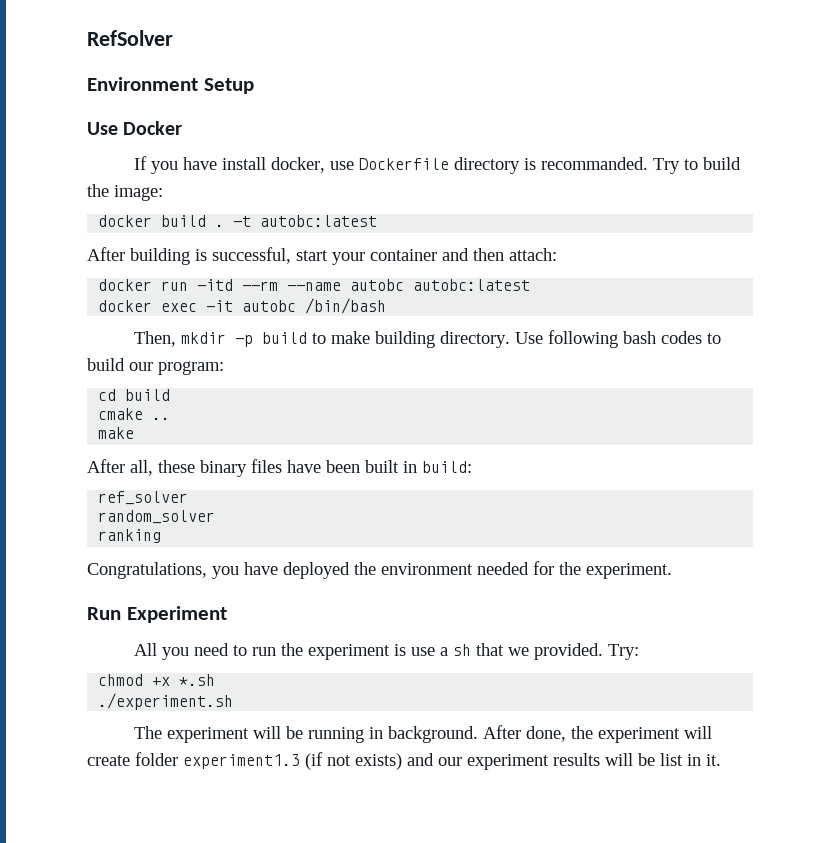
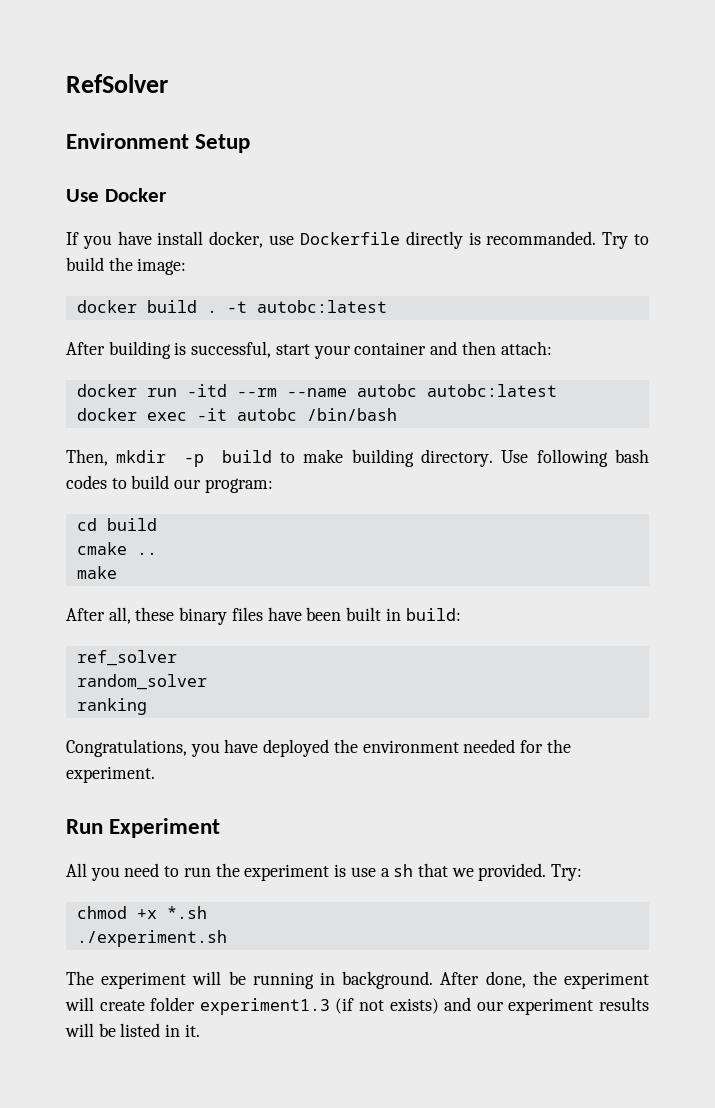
[454,157,521,174] directory -> [405,231,463,249] directly
[660,753,683,766] list -> [120,1023,161,1037] listed

